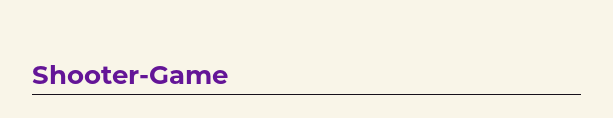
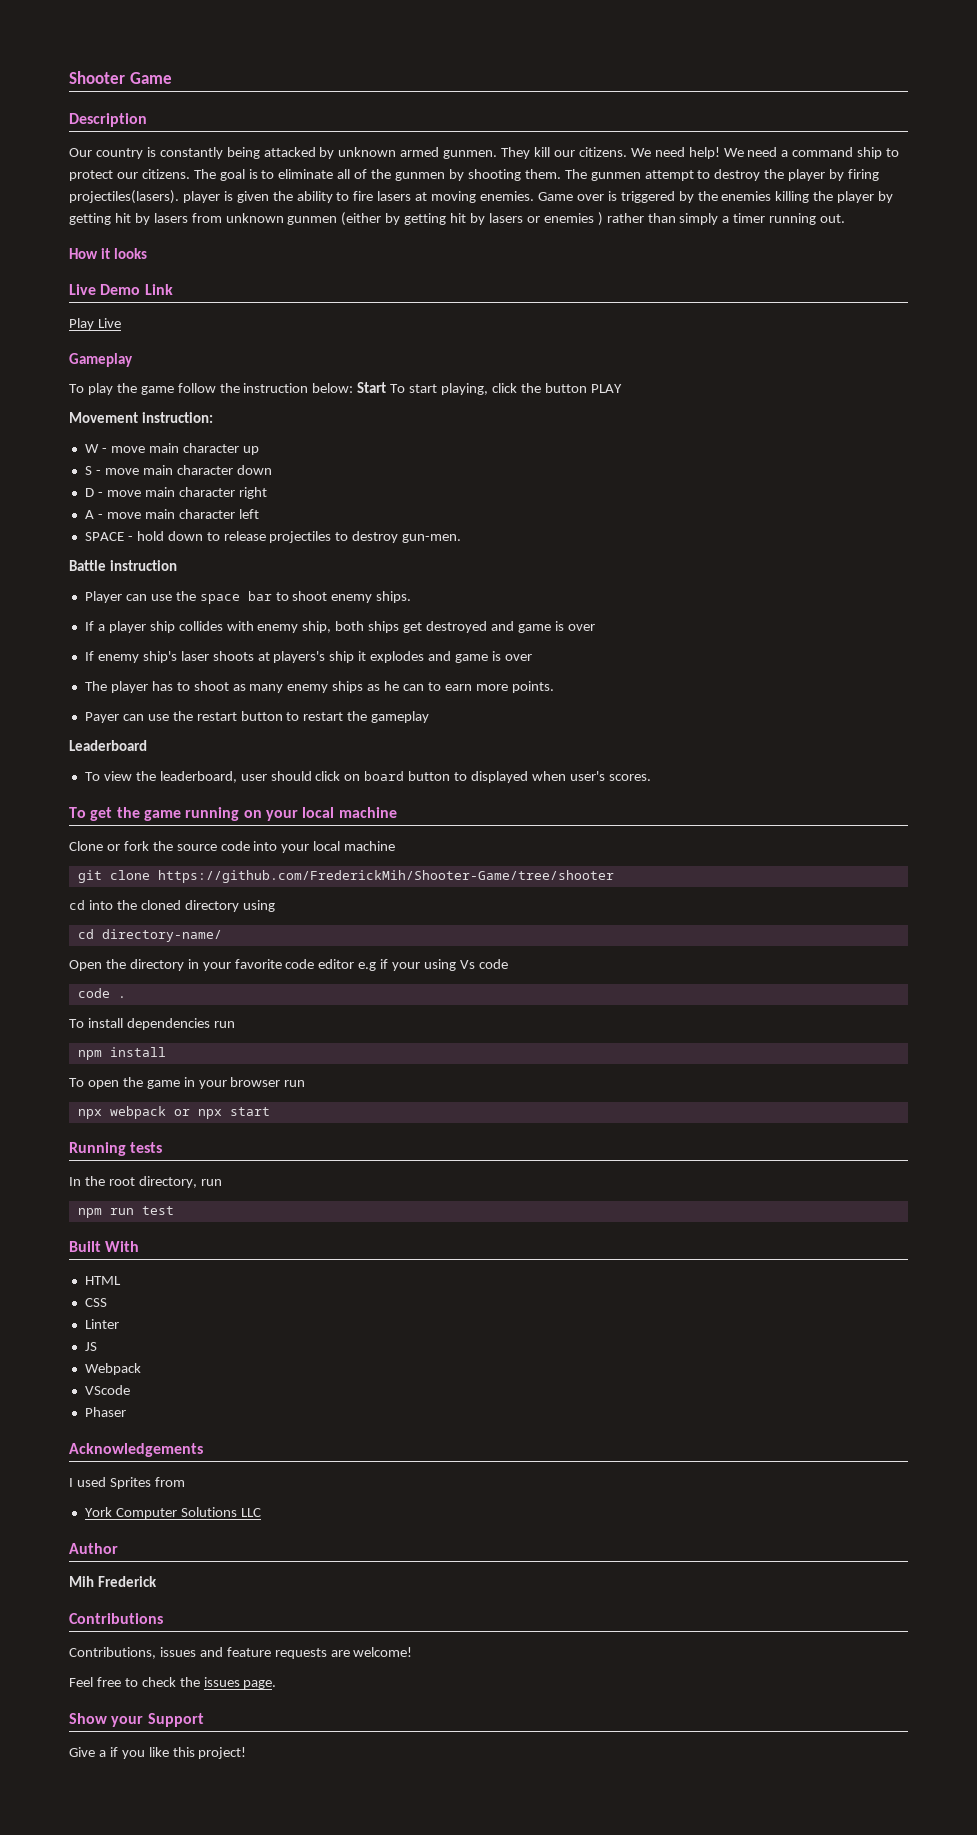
[32,65,228,84] Shooter-Game -> [69,71,172,84] [69,113,147,127] [69,147,900,159] [69,169,880,181] [69,190,894,204] [69,212,846,226] [69,248,148,259] [69,284,173,295] [69,318,121,330] [69,353,133,367] [69,382,622,395] [69,412,213,423] [84,443,259,455] [84,465,272,475] [84,487,267,499] [84,509,259,519] [84,531,462,543] [69,560,177,571] [84,591,412,604] [84,621,595,633] [84,651,532,663] [84,681,554,693] [84,711,430,723] [69,740,147,751] [84,771,651,783] [69,807,397,821] [69,841,396,853] [77,870,614,883] [69,900,275,912] [77,929,222,942] [69,959,508,971] [77,988,126,998] [69,1018,235,1030] [77,1047,166,1060] [69,1077,306,1089] [77,1106,270,1119] [69,1142,163,1156] [69,1176,222,1188] [77,1206,174,1218] [69,1241,140,1252] [84,1276,121,1285] [84,1298,107,1307] [84,1319,119,1329] [84,1342,97,1351] [84,1363,141,1375] [84,1385,130,1395] [84,1407,126,1417] [69,1443,203,1457] [69,1477,185,1489] [84,1507,261,1519] [69,1543,118,1554] [69,1576,157,1587] [69,1613,163,1624] [69,1647,413,1659] [69,1677,277,1689] [69,1713,204,1727] [69,1747,247,1759] Shooter Game // Description // Our country is constantly being attacked by unknown armed gunmen. They kill our citizens. We need help! We need a command ship to protect our citizens. The goal is to eliminate all of the gunmen by shooting them. The gunmen attempt to destroy the player by firing projectiles(lasers). player is given the ability to fire lasers at moving enemies. Game over is triggered by the enemies killing the player by getting hit by lasers from unknown gunmen (either by getting hit by lasers or enemies ) rather than simply a timer running out. // How it looks // Live Demo Link // Play Live // Gameplay // To play the game follow the instruction below: Start To start playing, click the button PLAY // Movement instruction: // W - move main character up // S - move main character down // D - move main character right // A - move main character left // SPACE - hold down to release projectiles to destroy gun-men. // Battle instruction // Player can use the space bar to shoot enemy ships. // If a player ship collides with enemy ship, both ships get destroyed and game is over // If enemy ship's laser shoots at players's ship it explodes and game is over // The player has to shoot as many enemy ships as he can to earn more points. // Payer can use the restart button to restart the gameplay // Leaderboard // To view the leaderboard, user should click on board button to displayed when user's scores. // To get the game running on your local machine // Clone or fork the source code into your local machine // git clone https://github.com/FrederickMih/Shooter-Game/tree/shooter // cd into the cloned directory using // cd directory-name/ // Open the directory in your favorite code editor e.g if your using Vs code // code . // To install dependencies run // npm install // To open the game in your browser run // npx webpack or npx start // Running tests // In the root directory, run // npm run test // Built With // HTML // CSS // Linter // JS // Webpack // VScode // Phaser // Acknowledgements // I used Sprites from // York Computer Solutions LLC // Author // Mih Frederick // Contributions // Contributions, issues and feature requests are welcome! // Feel free to check the issues page. // Show your Support // Give a if you like this project!

